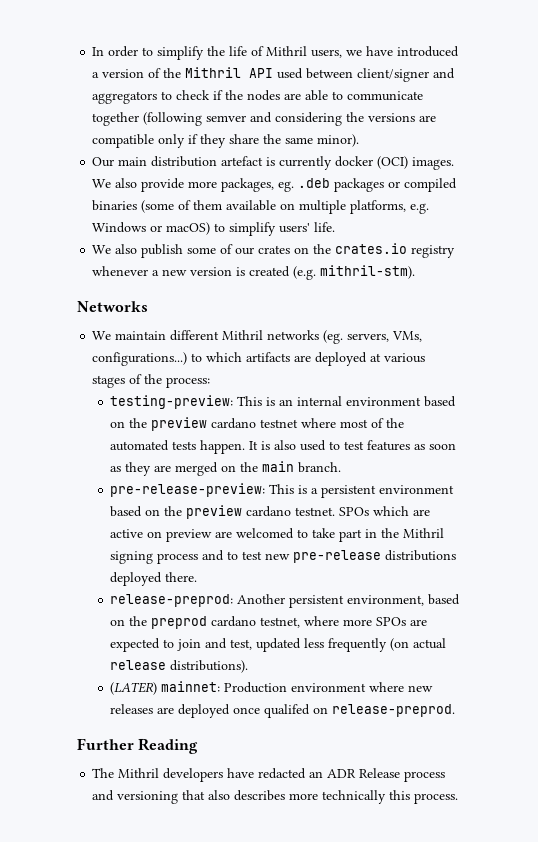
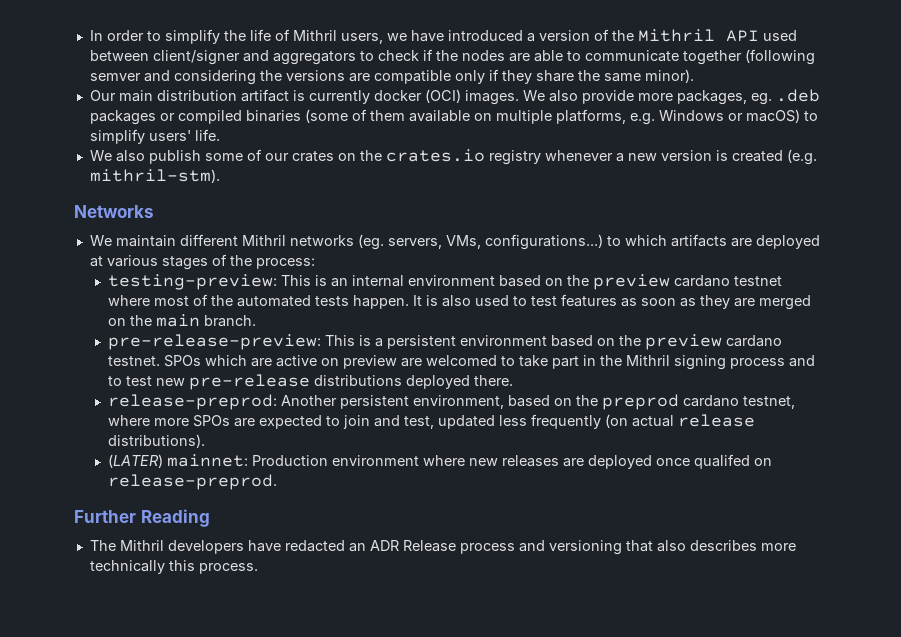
[221,156,264,166] artefact -> [240,89,289,102] artifact

